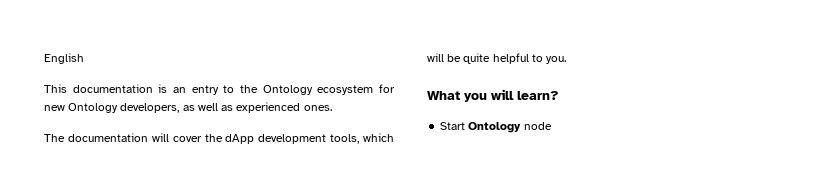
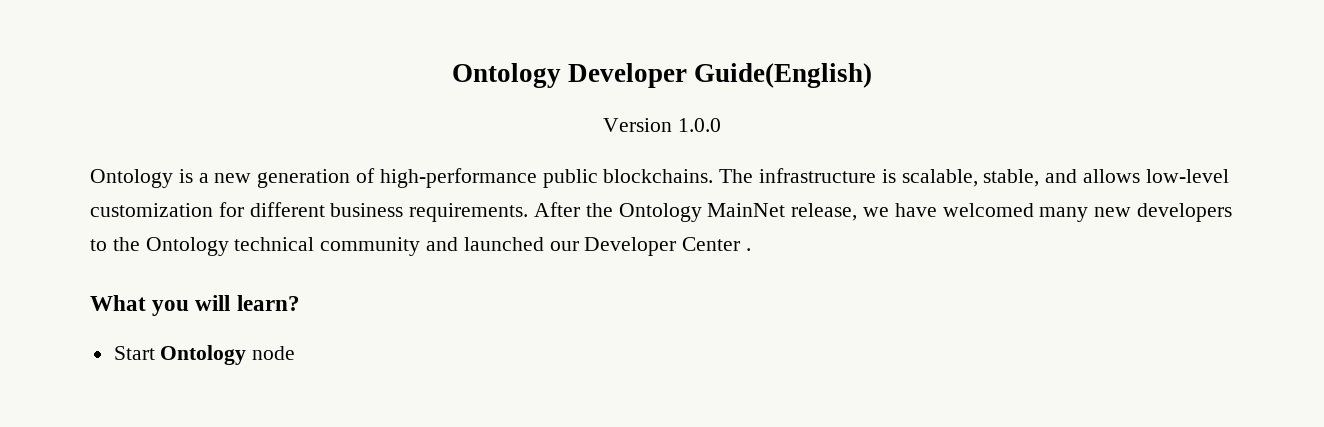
[44,53,84,64] [44,84,395,95] [44,102,332,113] [44,133,394,144] [427,53,567,64] English // This documentation is an entry to the Ontology ecosystem for new Ontology developers, as well as experienced ones. // The documentation will cover the dApp development tools, which will be quite helpful to you. -> [451,63,873,88] [603,118,721,132] [90,168,1229,188] [90,202,1233,222] [90,237,752,256] Ontology Developer Guide(English) // Version 1.0.0 // Ontology is a new generation of high-performance public blockchains. The infrastructure is scalable, stable, and allows low-level customization for different business requirements. After the Ontology MainNet release, we have welcomed many new developers to the Ontology technical community and launched our Developer Center .

